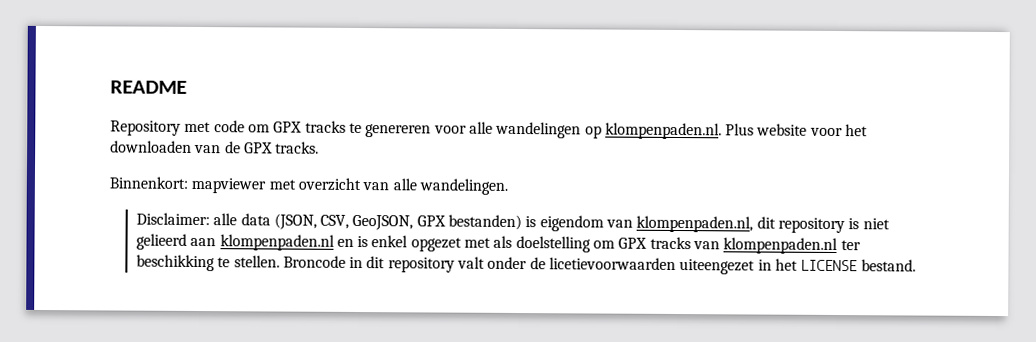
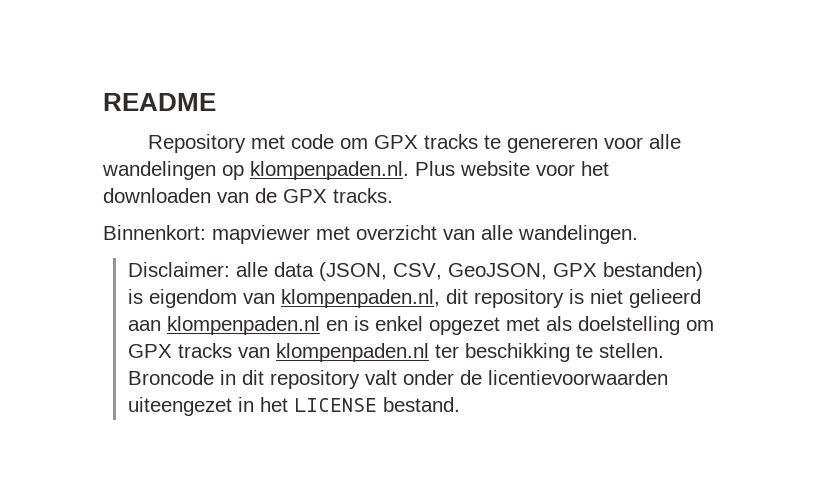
[549,257,677,270] licetievoorwaarden -> [487,370,668,385] licentievoorwaarden

